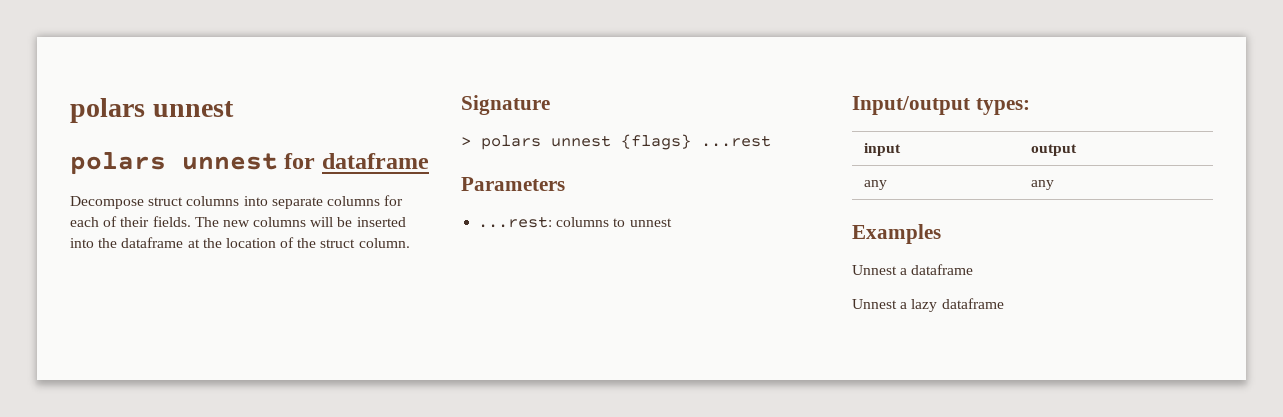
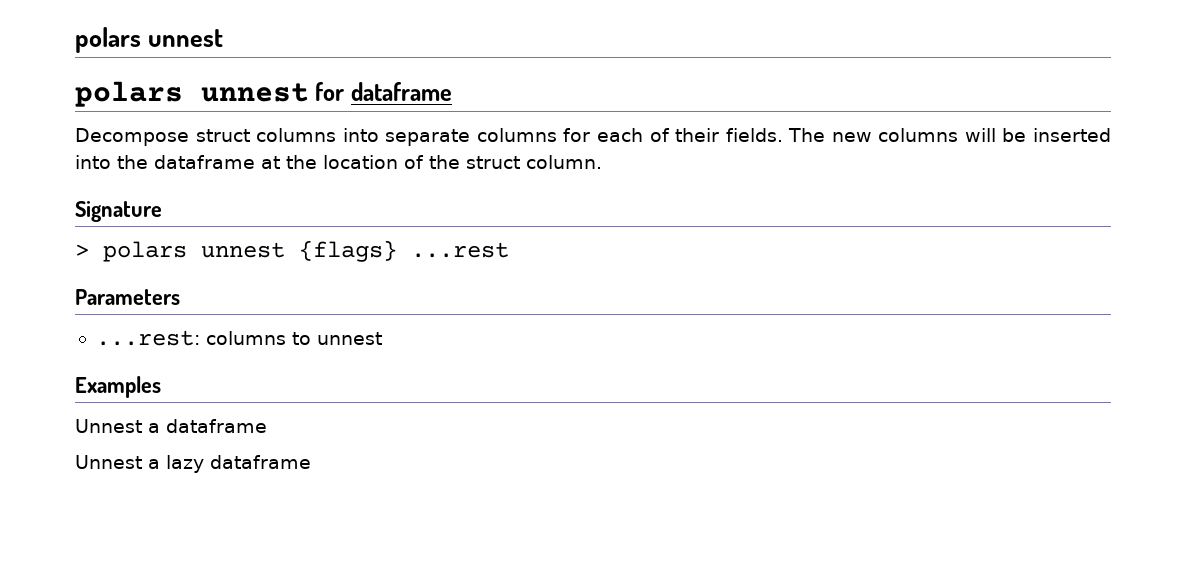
[852,96,1030,115] [864,143,902,156] [1031,144,1078,156] [864,180,888,190] [1031,180,1055,190] // Input/output types: // input | output // any | any -> (382, 338) none

